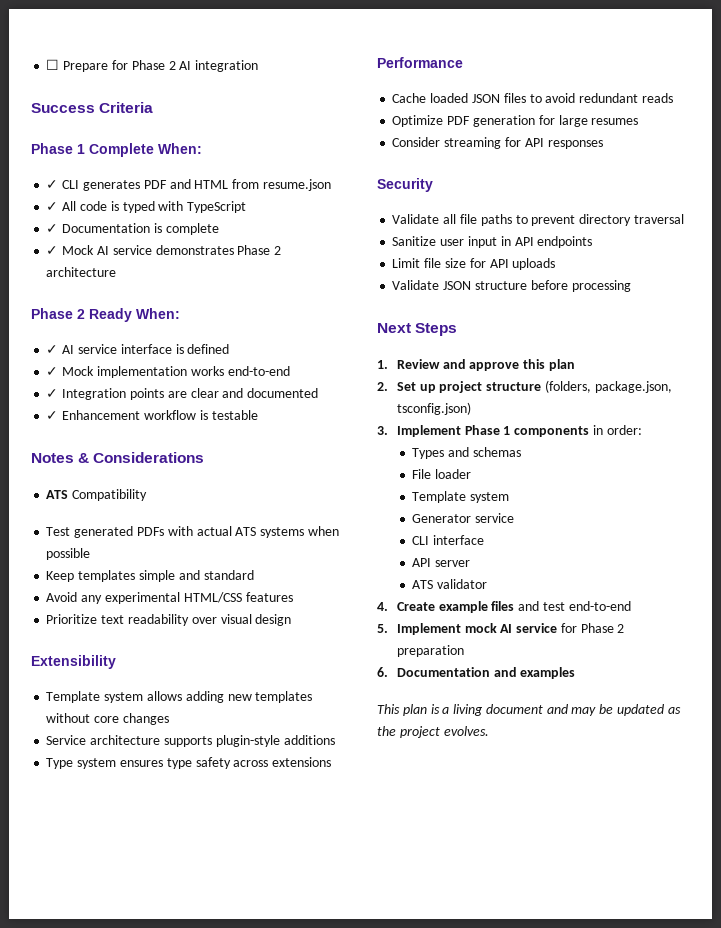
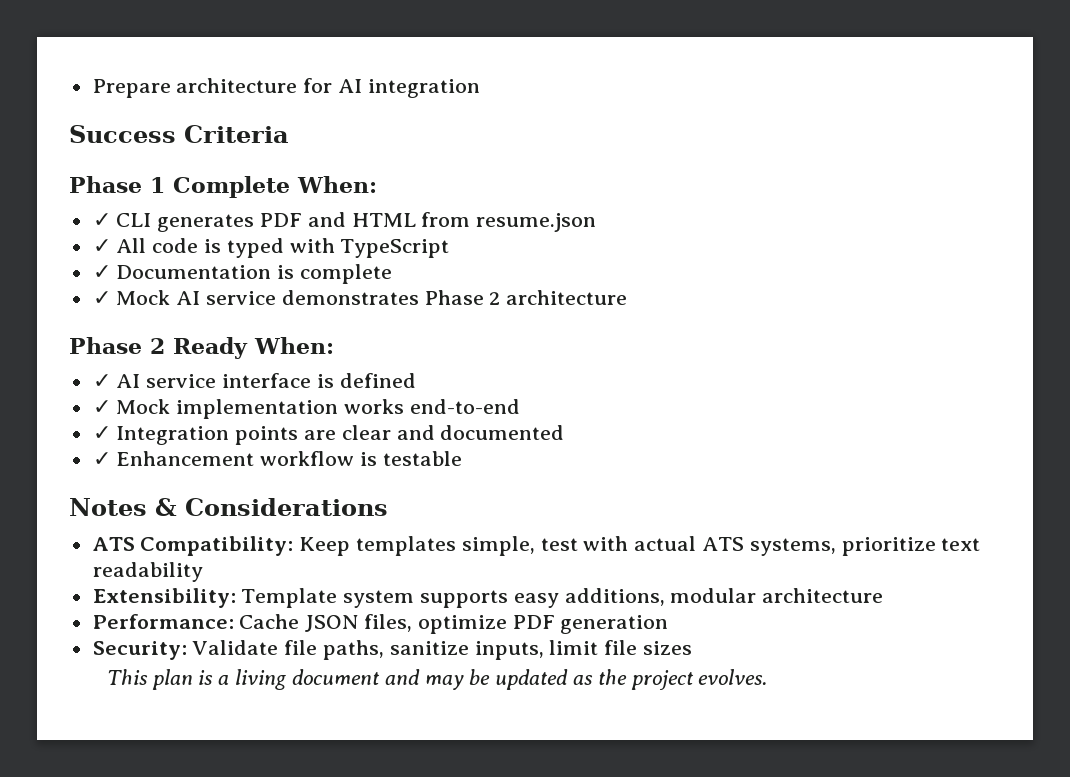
[46,59,176,72] ☐ Prepare for Phase 2 -> [92,78,333,98] Prepare architecture for
[72,489,148,501] [46,526,339,538] [46,548,91,560] [46,570,254,582] [46,592,293,604] [46,614,292,626] [31,655,116,669] [46,691,313,703] [46,713,169,725] [46,735,335,747] [46,757,332,769] [377,57,463,68] [392,93,673,103] [392,115,639,127] [392,137,603,149] [377,178,433,192] [392,214,684,226] [392,236,593,248] [392,258,556,270] [392,280,631,292] [377,323,458,336] [377,359,575,371] [377,380,672,393] [396,402,471,415] [377,425,642,437] [412,447,521,459] [412,469,471,479] [412,491,509,503] [412,513,514,523] [412,535,484,545] [412,558,470,567] [412,579,487,589] [377,601,631,613] [377,623,625,635] [396,645,464,657] [377,667,576,679] Compatibility // Test generated PDFs with actual ATS systems when possible // Keep templates simple and standard // Avoid any experimental HTML/CSS features // Prioritize text readability over visual design // Extensibility // Template system allows adding new templates without core changes // Service architecture supports plugin-style additions // Type system ensures type safety across extensions // Performance // Cache loaded JSON files to avoid redundant reads // Optimize PDF generation for large resumes // Consider streaming for API responses // Security // Validate all file paths to prevent directory traversal // Sanitize user input in API endpoints // Limit file size for API uploads // Validate JSON structure before processing // Next Steps // 1. Review and approve this plan // 2. Set up project structure (folders, package.json, tsconfig.json) // 3. Implement Phase 1 components in order: // Types and schemas // File loader // Template system // Generator service // CLI interface // API server // ATS validator // 4. Create example files and test end-to-end // 5. Implement mock AI service for Phase 2 preparation // 6. Documentation and examples -> [140,536,981,556] [92,562,203,582] [92,588,884,608] [92,614,669,634] [92,640,693,660] Compatibility: Keep templates simple, test with actual ATS systems, prioritize text readability // Extensibility: Template system supports easy additions, modular architecture // Performance: Cache JSON files, optimize PDF generation // Security: Validate file paths, sanitize inputs, limit file sizes

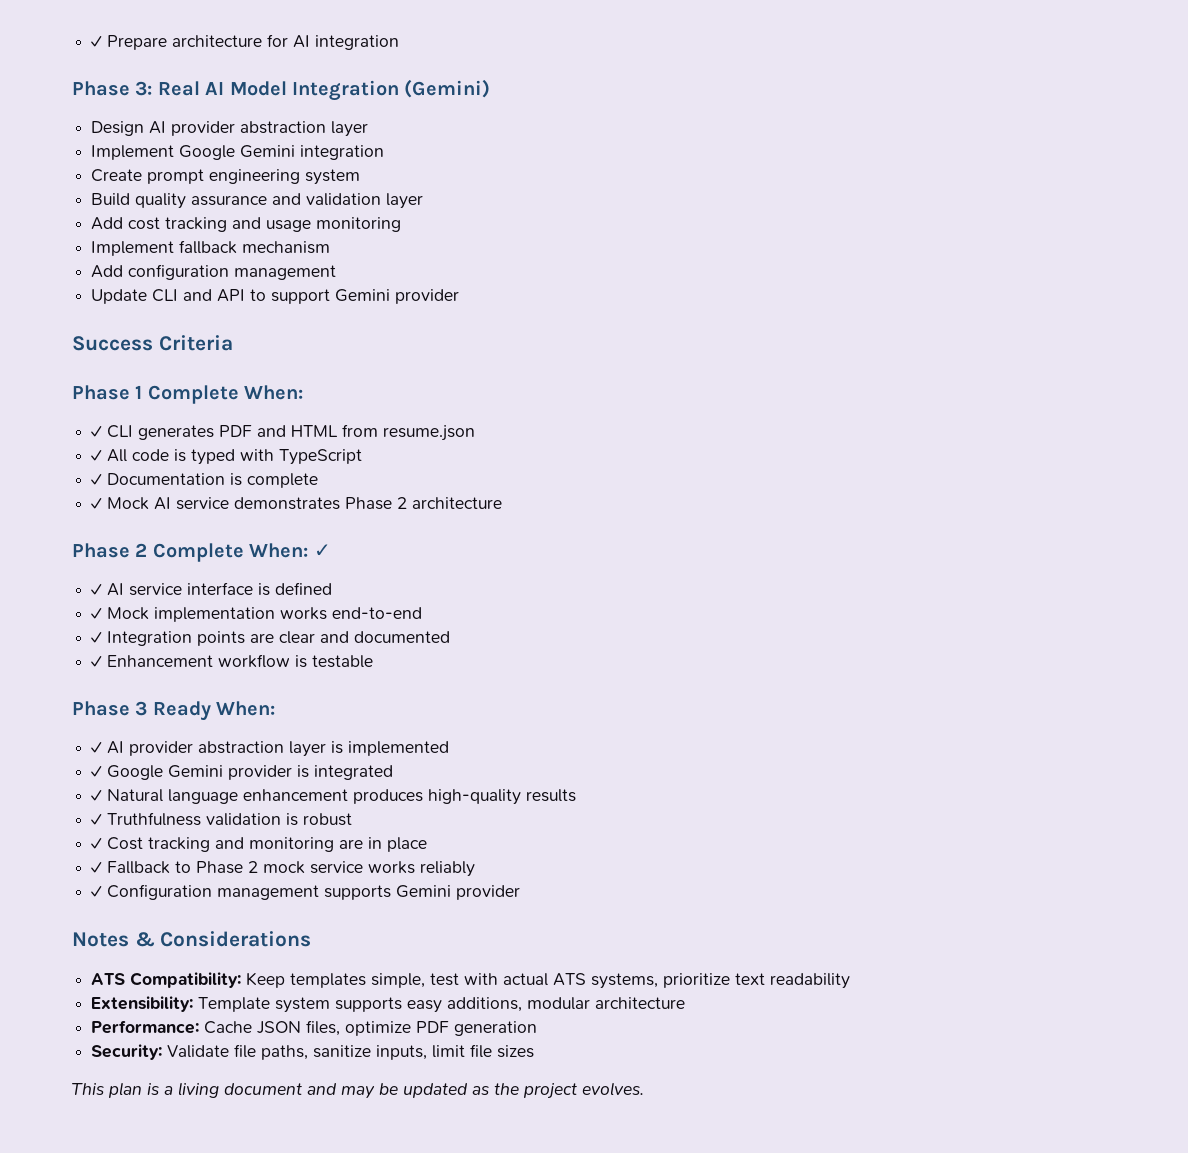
(92, 88) none -> [91,36,103,47] ✓
(480, 88) none -> [72,79,491,101] [91,121,369,137] [91,145,385,160] [91,169,361,185] [91,193,424,209] [91,217,402,232] [91,240,331,256] [91,264,337,280] [91,289,460,304] // Phase 3: Real AI Model Integration (Gemini) // Design AI provider abstraction layer // Implement Google Gemini integration // Create prompt engineering system // Build quality assurance and validation layer // Add cost tracking and usage monitoring // Implement fallback mechanism // Add configuration management // Update CLI and API to support Gemini provider
[173,337,334,359] Ready When: -> [152,543,331,562] Complete When: ✓
(462, 458) none -> [72,701,276,721] [91,741,450,757] [91,765,394,780] [91,789,577,805] [91,812,353,826] [91,837,428,852] [91,861,476,877] [91,884,521,900] // Phase 3 Ready When: // ✓ AI provider abstraction layer is implemented // ✓ Google Gemini provider is integrated // ✓ Natural language enhancement produces high-quality results // ✓ Truthfulness validation is robust // ✓ Cost tracking and monitoring are in place // ✓ Fallback to Phase 2 mock service works reliably // ✓ Configuration management supports Gemini provider

